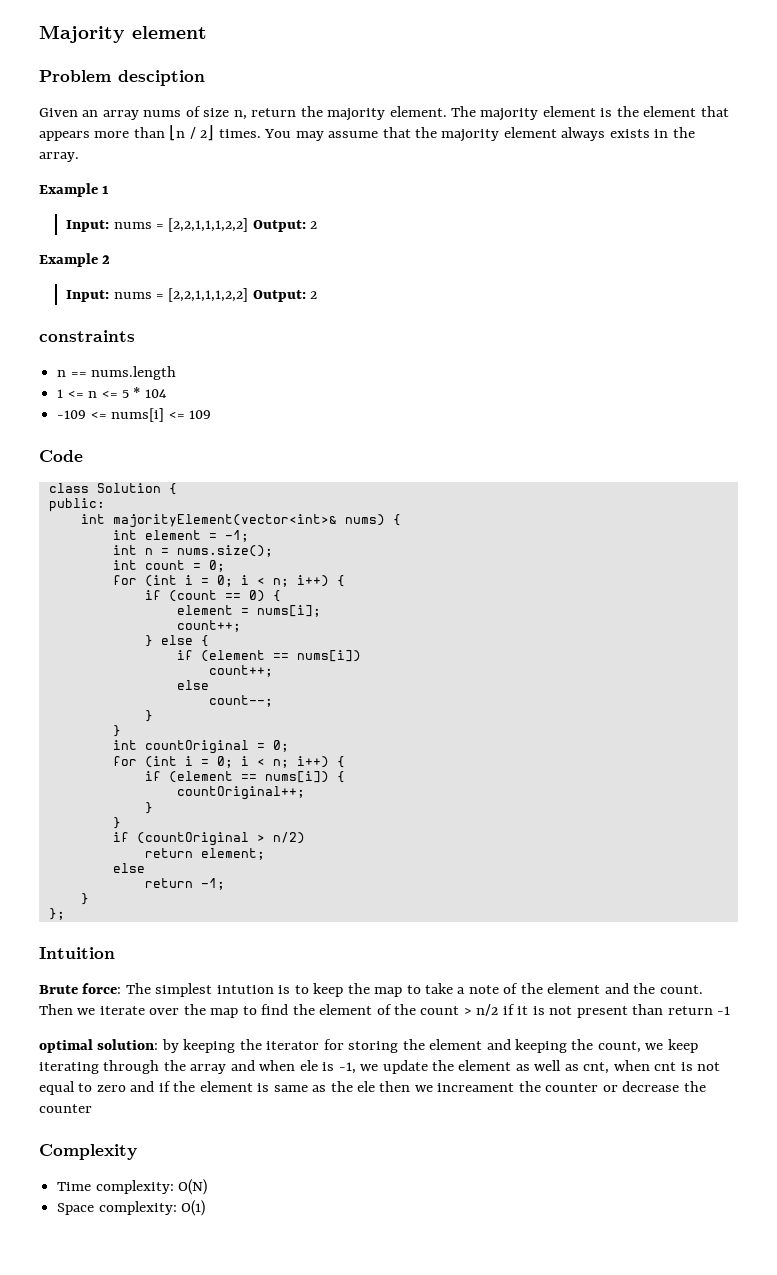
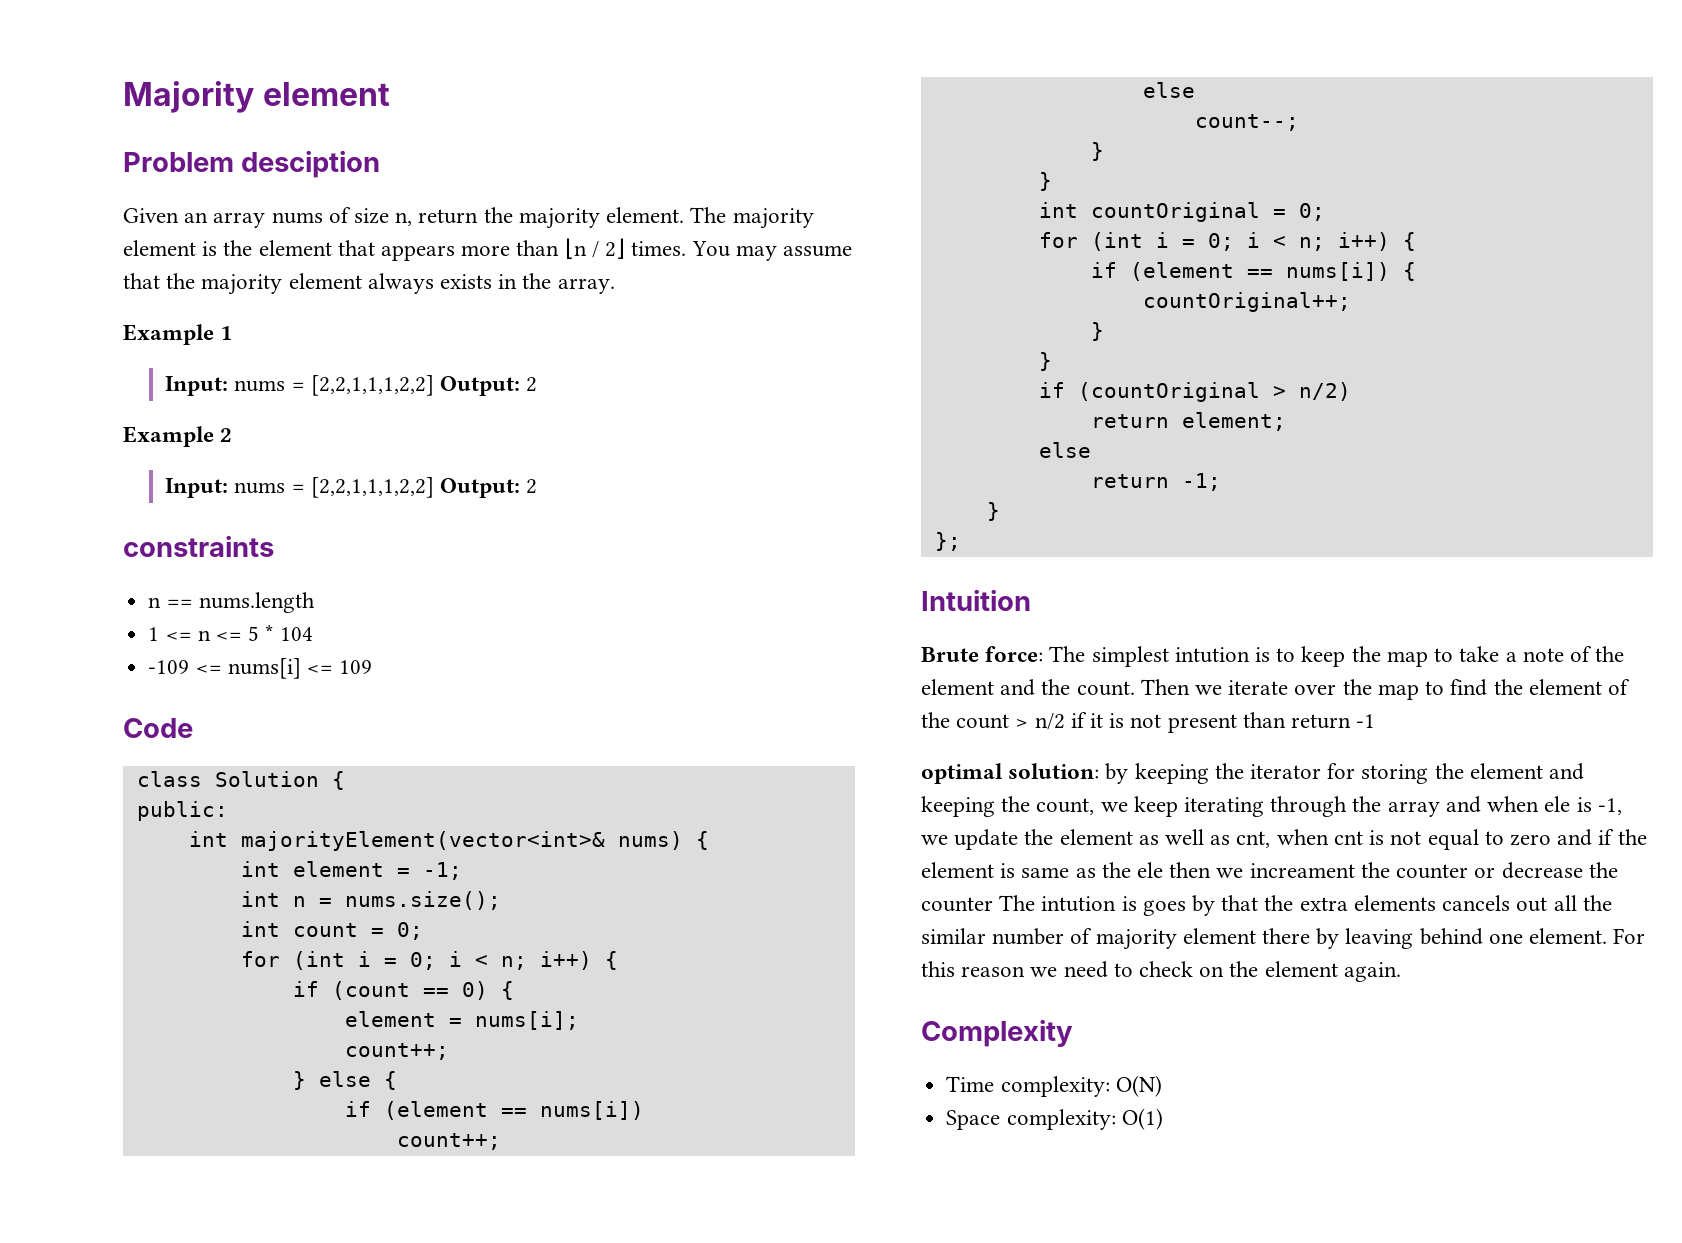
(92, 1108) none -> [999,895,1612,916] [921,928,1646,950] [921,961,1401,982] The intution is goes by that the extra elements cancels out all the similar number of majority element there by leaving behind one element. For this reason we need to check on the element again.

